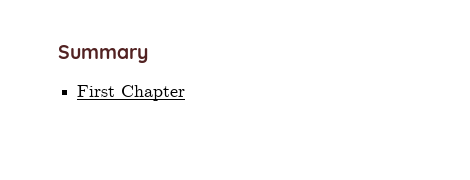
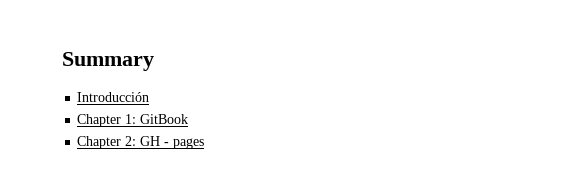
[77,85,186,101] First Chapter -> [77,92,150,102] [77,114,189,127] [77,136,205,149] Introducción // Chapter 1: GitBook // Chapter 2: GH - pages

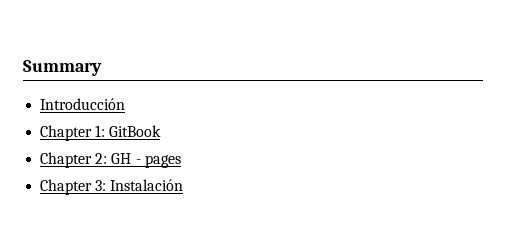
(205, 143) none -> [40,179,184,195] // Chapter 3: Instalación

